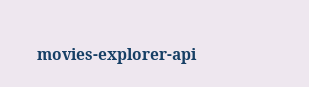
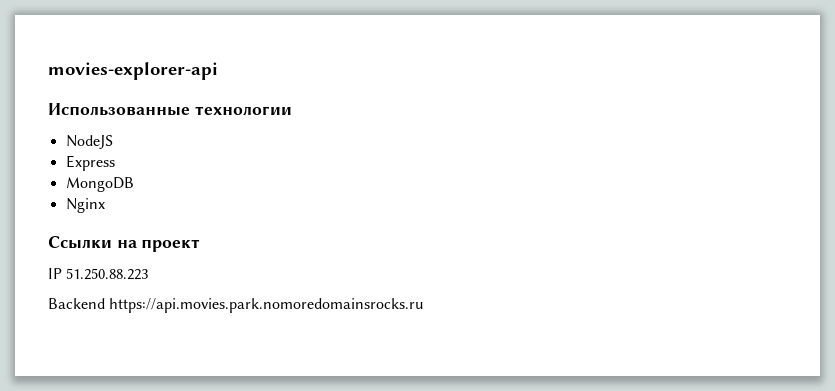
(197, 56) none -> [48,103,292,116] [65,135,113,149] [65,155,115,171] [65,177,134,192] [65,198,105,213] [48,236,201,252] [48,268,149,280] [48,298,425,313] // Использованные технологии // NodeJS // Express // MongoDB // Nginx // Ссылки на проект // IP 51.250.88.223 // Backend https://api.movies.park.nomoredomainsrocks.ru

